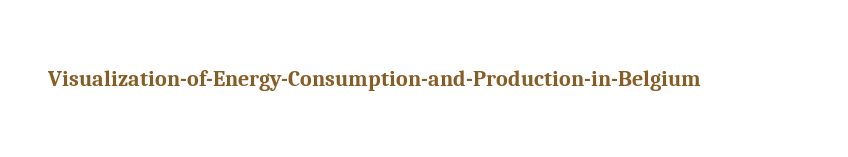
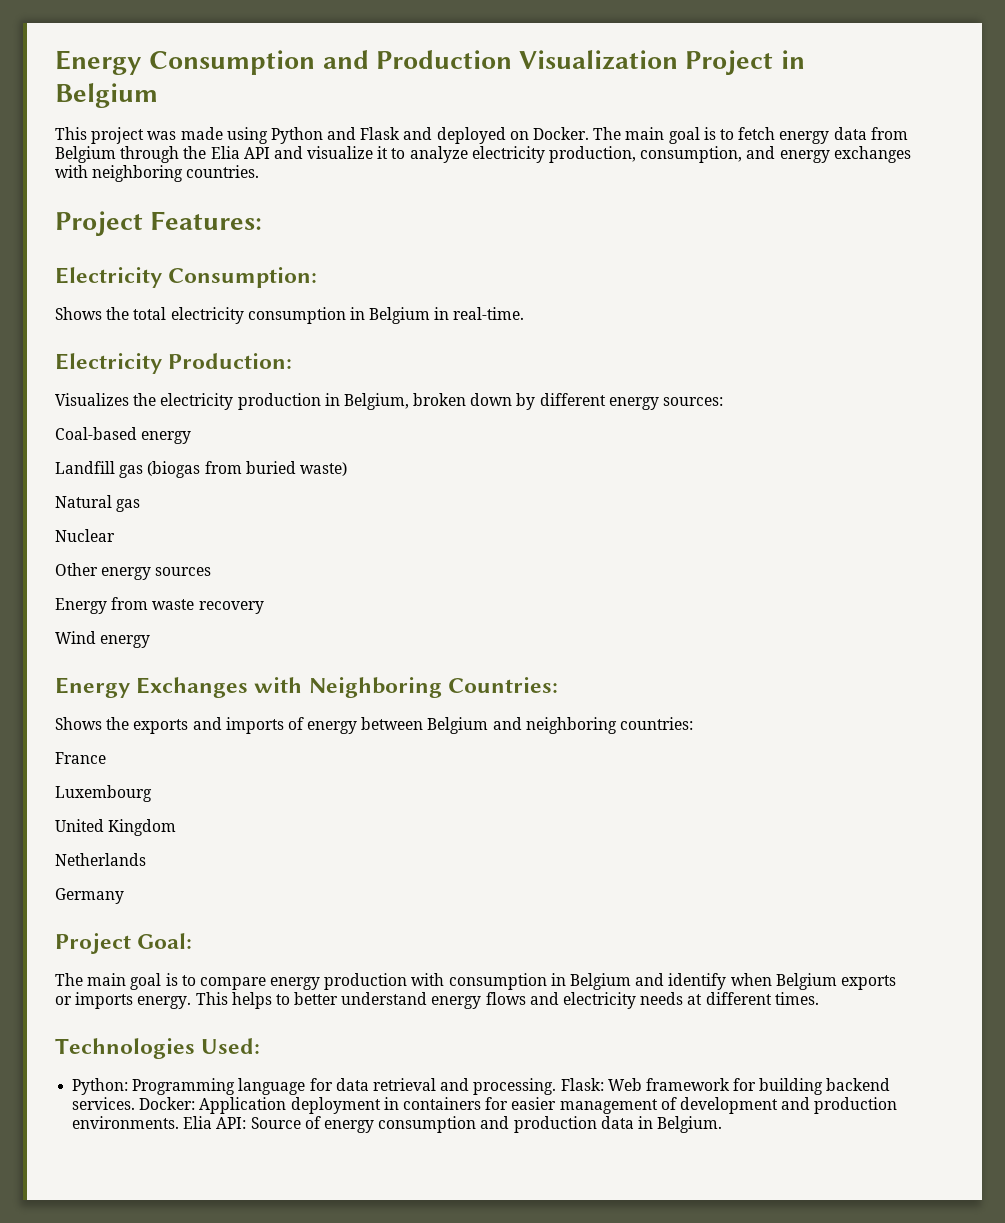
[47,70,701,91] Visualization-of-Energy-Consumption-and-Production-in-Belgium -> [55,50,805,75] [55,83,158,108] [55,127,908,144] [55,146,911,163] [55,165,260,182] [55,211,263,236] [55,267,318,288] [55,307,525,324] [55,353,293,374] [55,393,724,410] [55,427,192,444] [55,461,347,478] [55,495,141,512] [55,529,115,542] [55,563,212,580] [55,597,264,614] [55,631,151,648] [55,677,558,698] [55,717,694,734] [55,752,106,764] [55,785,152,802] [55,819,177,836] [55,853,146,866] [55,888,124,904] [55,933,193,954] [55,973,896,990] [55,992,819,1009] [55,1038,261,1059] [72,1078,891,1095] [72,1097,898,1114] [72,1116,723,1133] Energy Consumption and Production Visualization Project in Belgium // This project was made using Python and Flask and deployed on Docker. The main goal is to fetch energy data from Belgium through the Elia API and visualize it to analyze electricity production, consumption, and energy exchanges with neighboring countries. // Project Features: // Electricity Consumption: // Shows the total electricity consumption in Belgium in real-time. // Electricity Production: // Visualizes the electricity production in Belgium, broken down by different energy sources: // Coal-based energy // Landfill gas (biogas from buried waste) // Natural gas // Nuclear // Other energy sources // Energy from waste recovery // Wind energy // Energy Exchanges with Neighboring Countries: // Shows the exports and imports of energy between Belgium and neighboring countries: // France // Luxembourg // United Kingdom // Netherlands // Germany // Project Goal: // The main goal is to compare energy production with consumption in Belgium and identify when Belgium exports or imports energy. This helps to better understand energy flows and electricity needs at different times. // Technologies Used: // Python: Programming language for data retrieval and processing. Flask: Web framework for building backend services. Docker: Application deployment in containers for easier management of development and production environments. Elia API: Source of energy consumption and production data in Belgium.

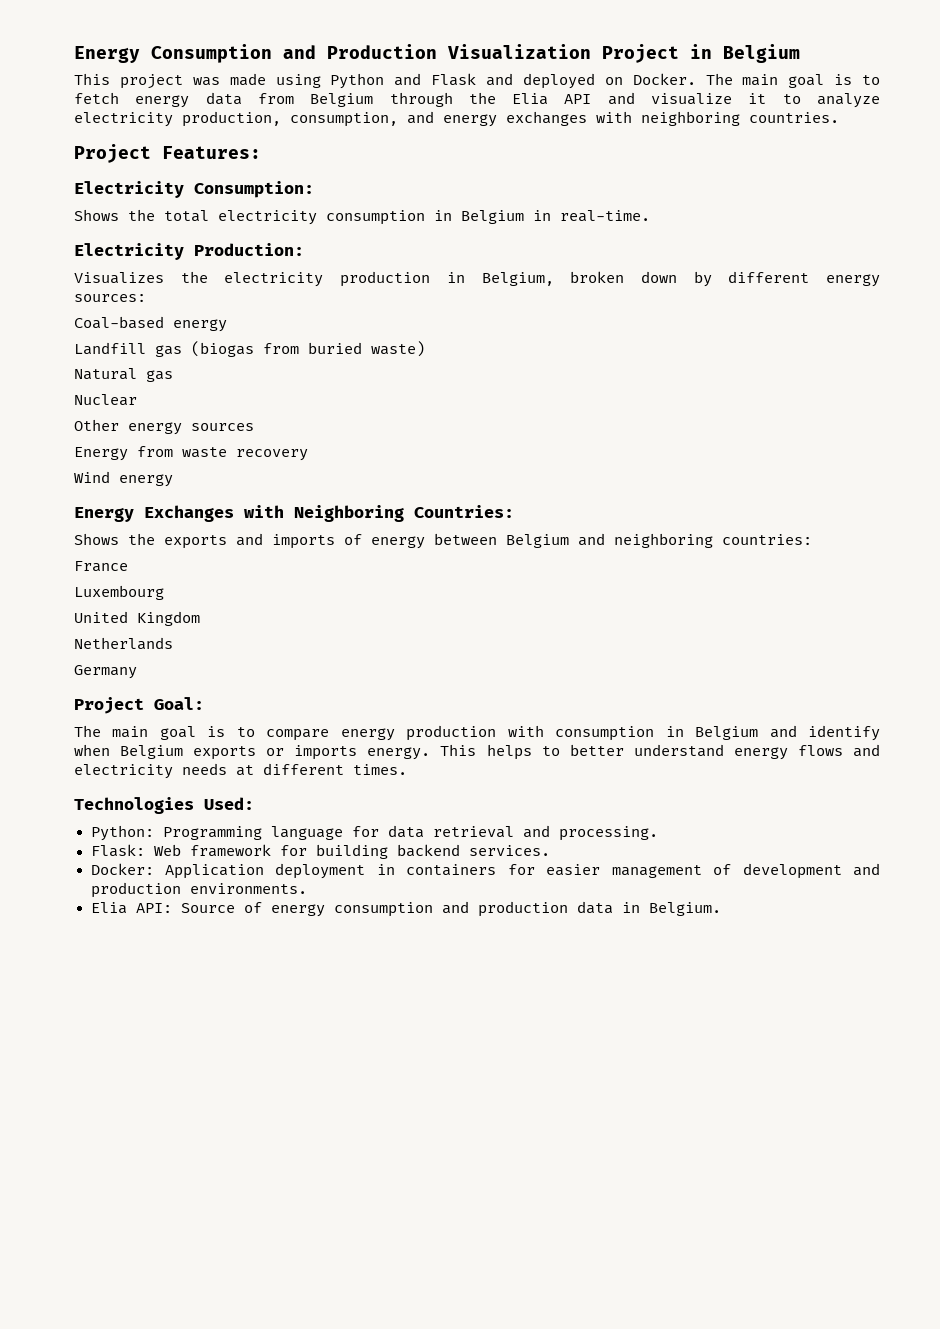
(557, 1086) none -> (658, 833) //
(136, 1103) none -> (550, 850) //
(180, 1122) none -> (307, 888) //

